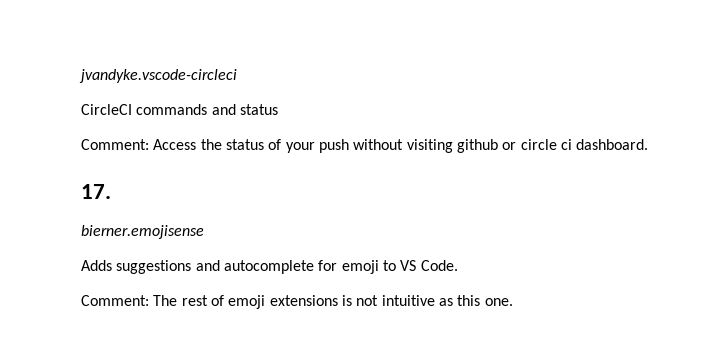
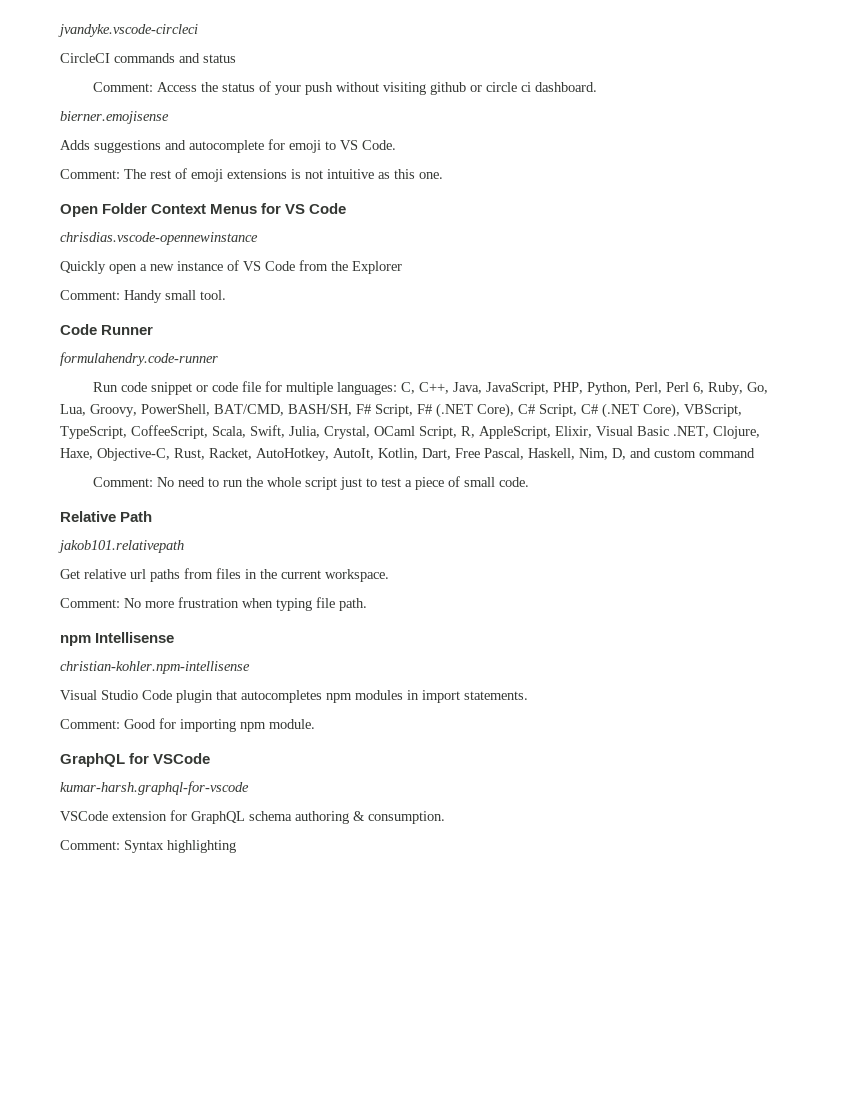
[81,184,111,199] // 17. -> (597, 87) none
(513, 302) none -> [60,203,347,217] [60,232,258,245] [60,260,402,274] [60,290,226,303] [60,324,154,335] [60,352,218,366] [92,381,768,395] [60,403,742,418] [60,425,760,439] [60,448,755,461] [92,476,529,490] [60,511,153,522] [58,540,184,553] [60,568,389,582] [60,597,367,611] [60,632,175,646] [60,661,250,674] [60,690,528,703] [60,718,315,732] [60,753,211,767] [60,781,249,795] [60,810,445,824] [60,840,236,853] // Open Folder Context Menus for VS Code // chrisdias.vscode-opennewinstance // Quickly open a new instance of VS Code from the Explorer // Comment: Handy small tool. // Code Runner // formulahendry.code-runner // Run code snippet or code file for multiple languages: C, C++, Java, JavaScript, PHP, Python, Perl, Perl 6, Ruby, Go, Lua, Groovy, PowerShell, BAT/CMD, BASH/SH, F# Script, F# (.NET Core), C# Script, C# (.NET Core), VBScript, TypeScript, CoffeeScript, Scala, Swift, Julia, Crystal, OCaml Script, R, AppleScript, Elixir, Visual Basic .NET, Clojure, Haxe, Objective-C, Rust, Racket, AutoHotkey, AutoIt, Kotlin, Dart, Free Pascal, Haskell, Nim, D, and custom command // Comment: No need to run the whole script just to test a piece of small code. // Relative Path // jakob101.relativepath // Get relative url paths from files in the current workspace. // Comment: No more frustration when typing file path. // npm Intellisense // christian-kohler.npm-intellisense // Visual Studio Code plugin that autocompletes npm modules in import statements. // Comment: Good for importing npm module. // GraphQL for VSCode // kumar-harsh.graphql-for-vscode // VSCode extension for GraphQL schema authoring & consumption. // Comment: Syntax highlighting

